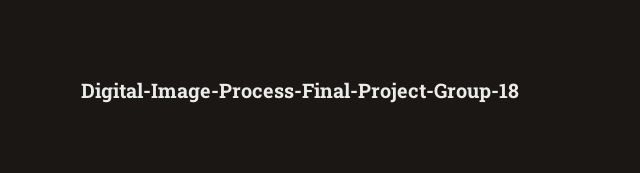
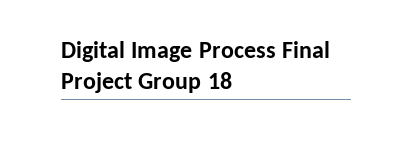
[81,82,519,103] Digital-Image-Process-Final-Project-Group-18 -> [61,41,331,62] [61,72,232,93] Digital Image Process Final Project Group 18

